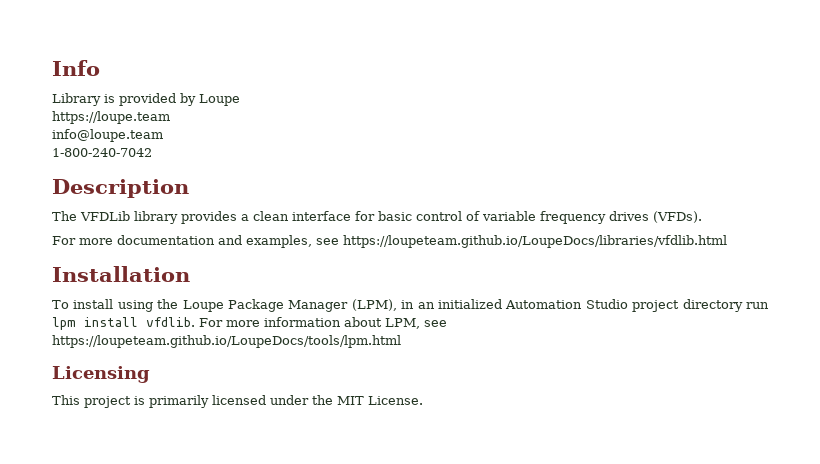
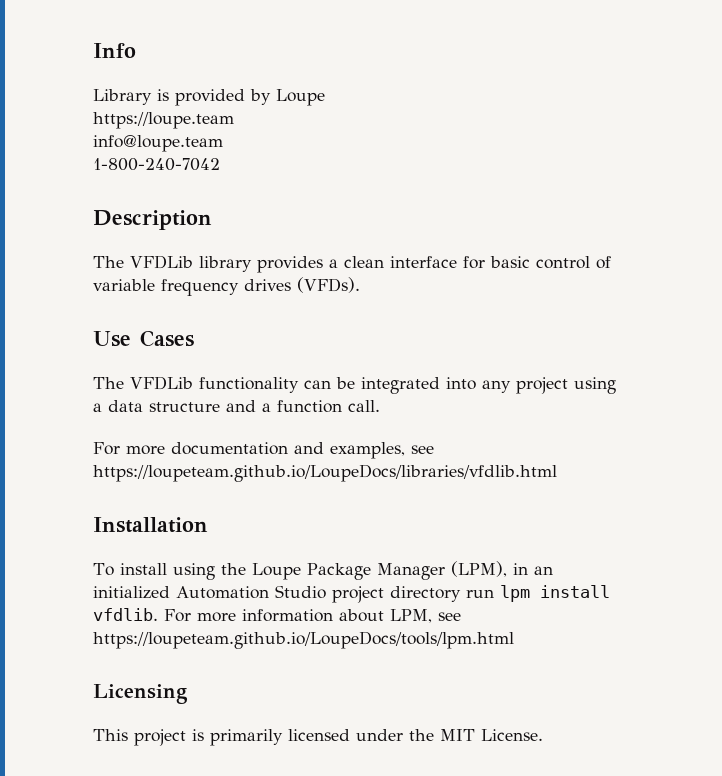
(702, 217) none -> [93,330,194,347] [93,376,616,394] [93,400,380,413] // Use Cases // The VFDLib functionality can be integrated into any project using a data structure and a function call.

